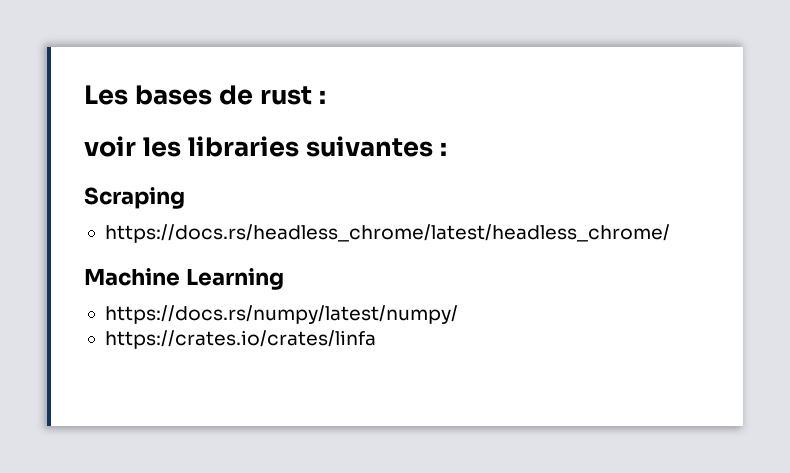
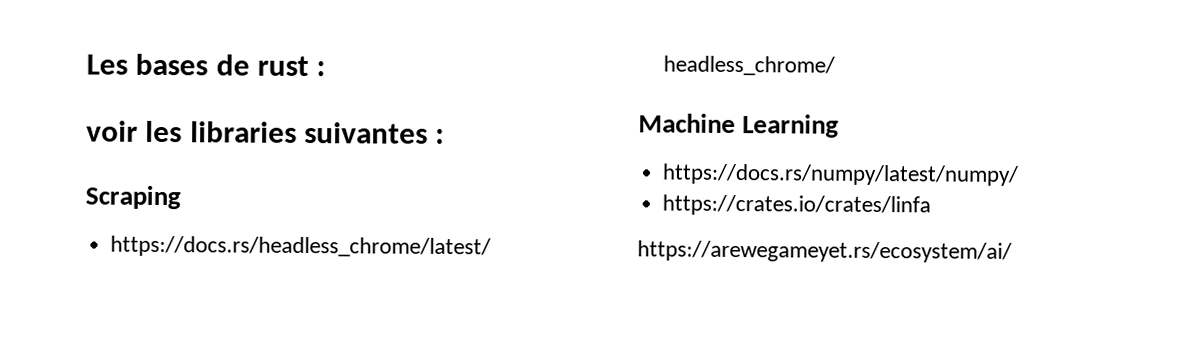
(376, 339) none -> [637,240,1012,263] // https://arewegameyet.rs/ecosystem/ai/

